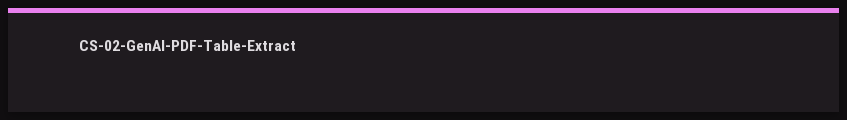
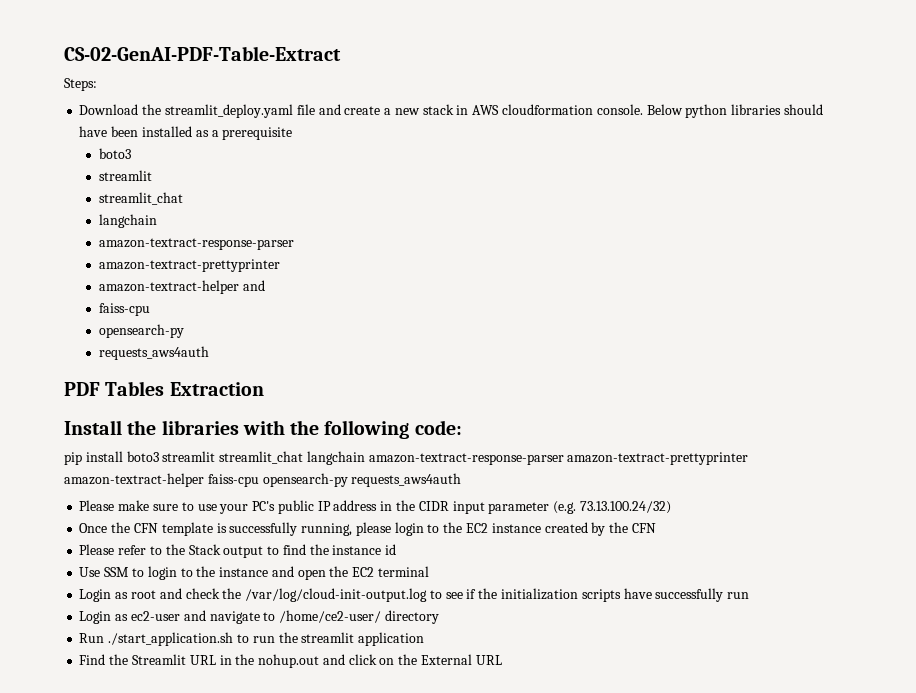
(296, 45) none -> [64,78,97,91] [79,104,823,118] [79,126,293,140] [99,148,132,159] [99,170,153,181] [99,192,184,205] [99,214,158,228] [99,238,295,250] [99,259,281,272] [99,280,265,294] [99,303,151,316] [99,324,185,338] [99,346,210,360] [64,381,264,396] [64,420,462,439] [64,451,749,465] [64,473,462,487] [79,500,671,514] [79,522,656,536] [79,544,397,558] [79,566,429,580] [79,588,750,602] [79,610,439,624] [79,632,425,646] [79,654,502,668] // Steps: // Download the streamlit_deploy.yaml file and create a new stack in AWS cloudformation console. Below python libraries should have been installed as a prerequisite // boto3 // streamlit // streamlit_chat // langchain // amazon-textract-response-parser // amazon-textract-prettyprinter // amazon-textract-helper and // faiss-cpu // opensearch-py // requests_aws4auth // PDF Tables Extraction // Install the libraries with the following code: // pip install boto3 streamlit streamlit_chat langchain amazon-textract-response-parser amazon-textract-prettyprinter amazon-textract-helper faiss-cpu opensearch-py requests_aws4auth // Please make sure to use your PC's public IP address in the CIDR input parameter (e.g. 73.13.100.24/32) // Once the CFN template is successfully running, please login to the EC2 instance created by the CFN // Please refer to the Stack output to find the instance id // Use SSM to login to the instance and open the EC2 terminal // Login as root and check the /var/log/cloud-init-output.log to see if the initialization scripts have successfully run // Login as ec2-user and navigate to /home/ce2-user/ directory // Run ./start_application.sh to run the streamlit application // Find the Streamlit URL in the nohup.out and click on the External URL

